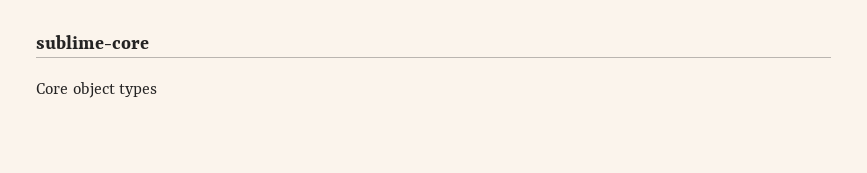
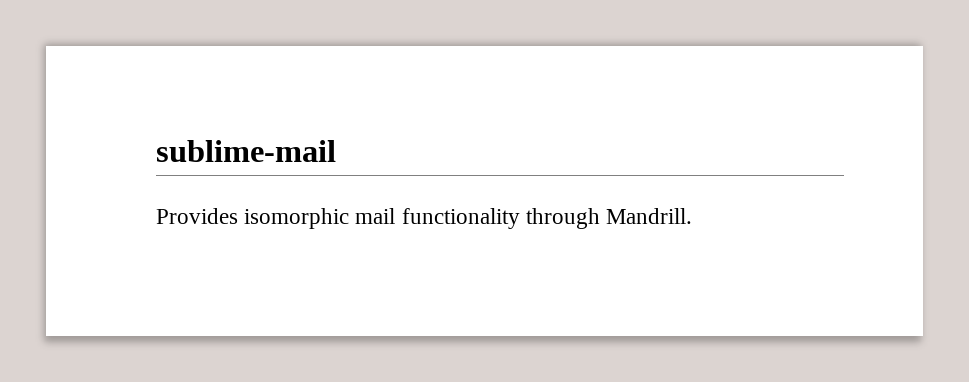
[36,35,149,49] [36,82,158,98] sublime-core // Core object types -> [156,140,336,162] [156,208,693,229] sublime-mail // Provides isomorphic mail functionality through Mandrill.

